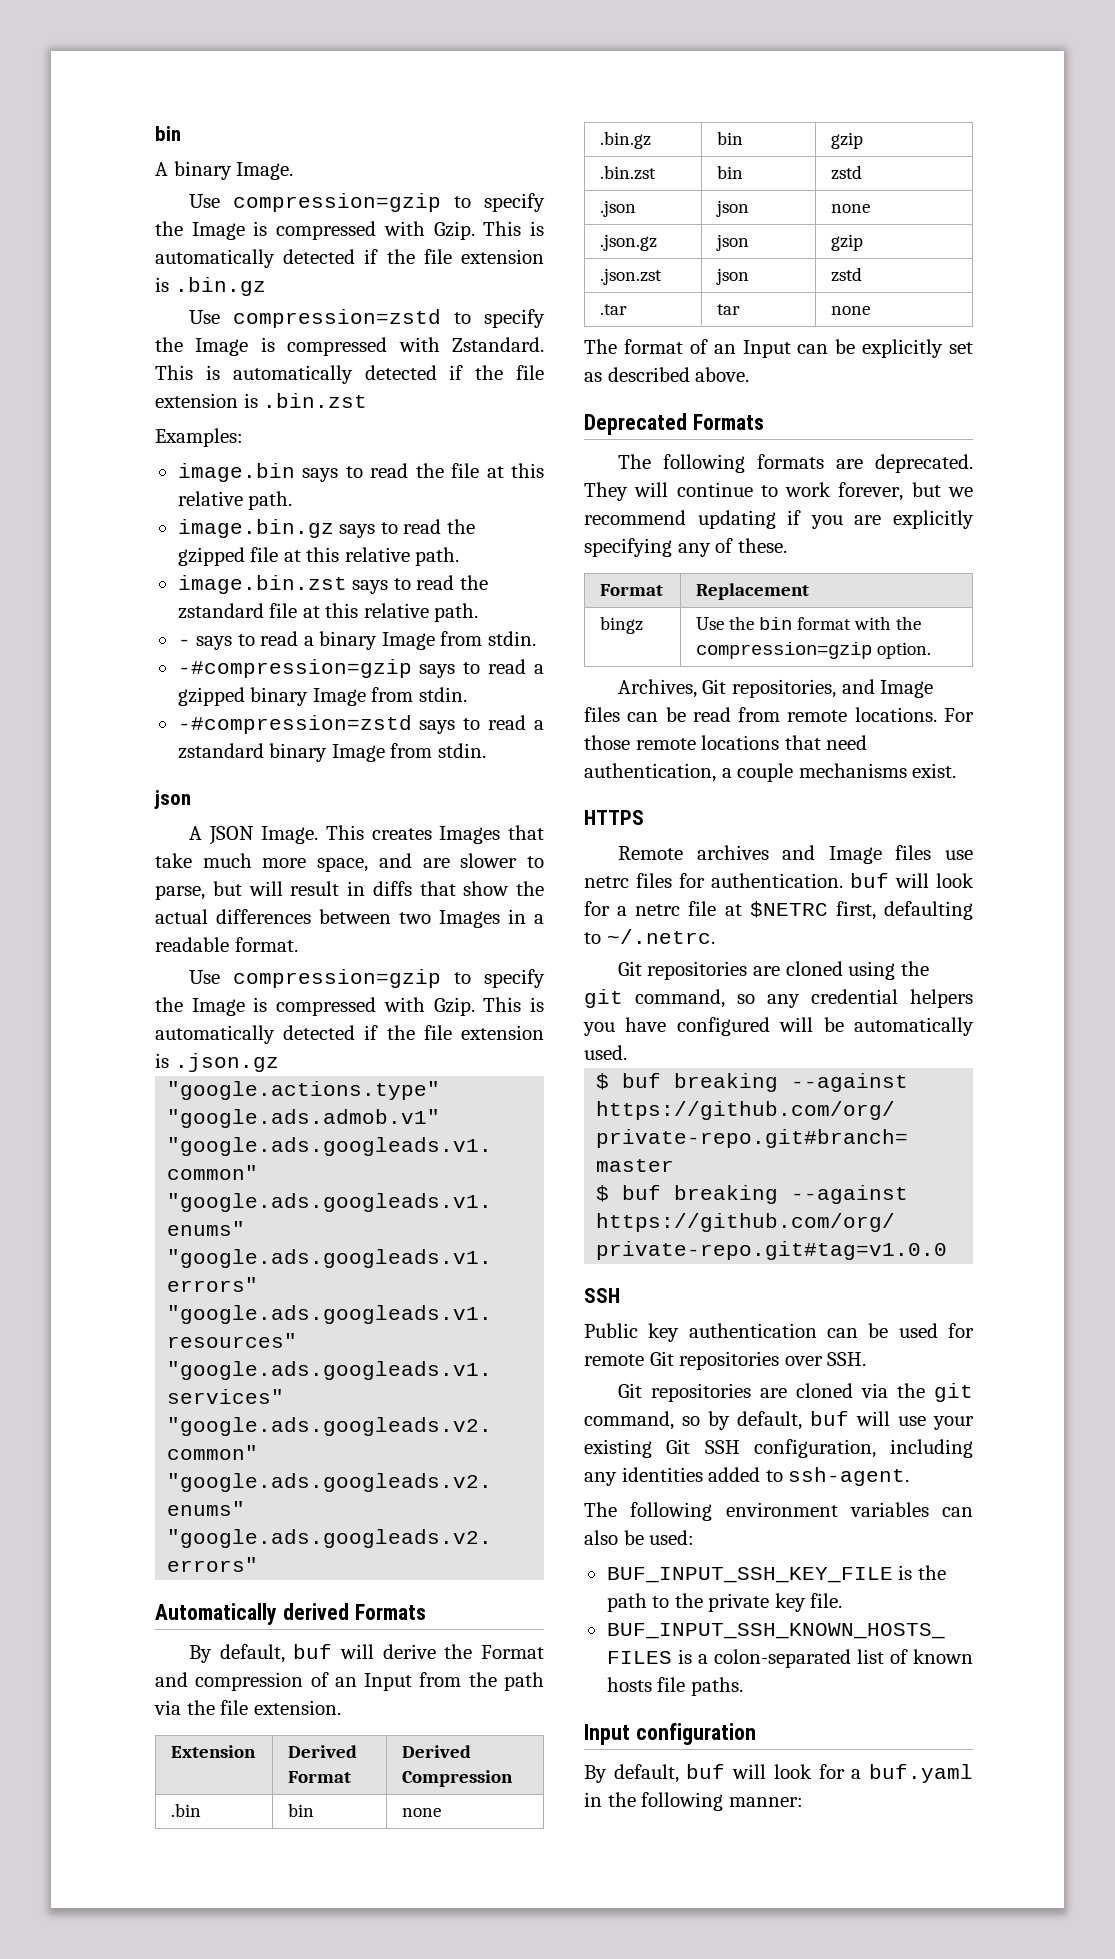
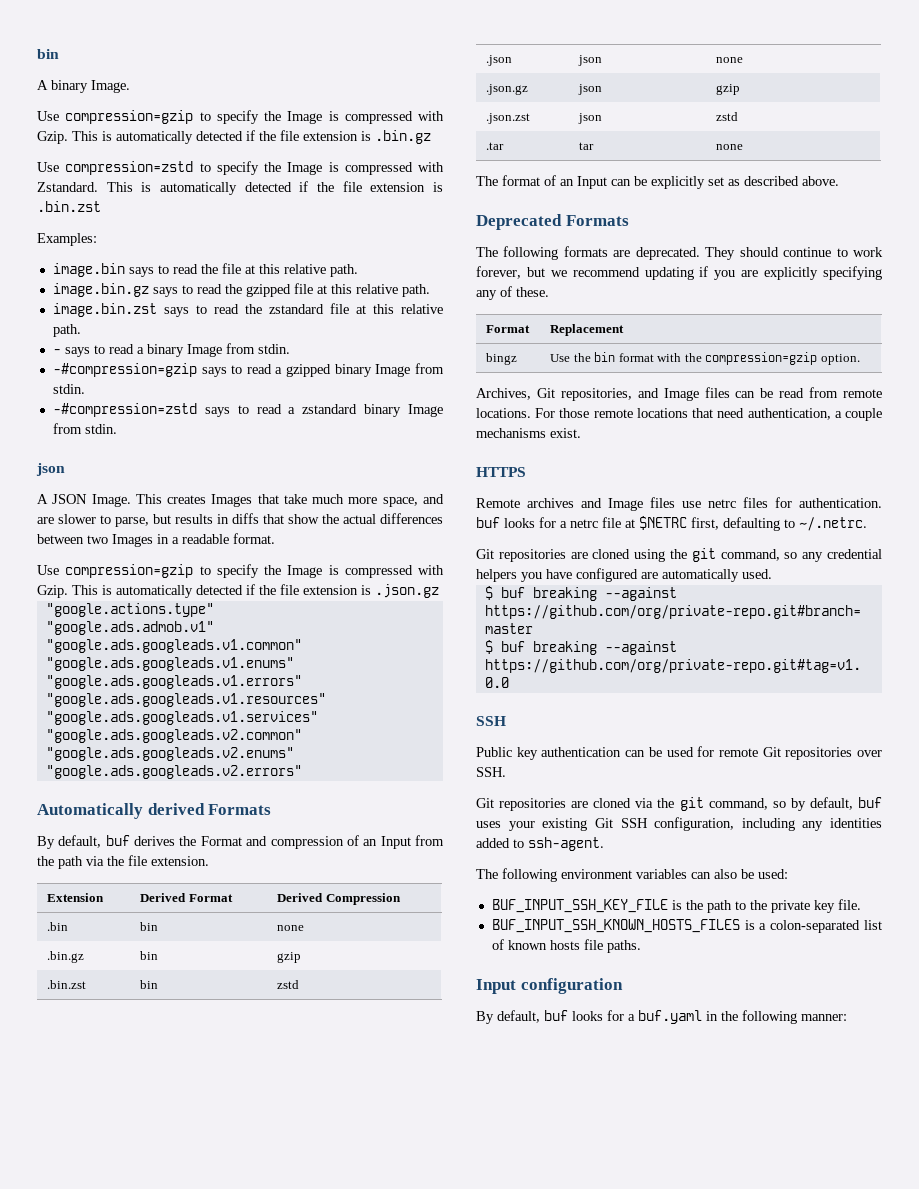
[248,881,340,896] will result -> [175,514,213,524] results
[339,1644,436,1659] will derive -> [134,836,176,846] derives
[634,482,669,497] will -> [739,247,779,257] should
[895,873,974,888] will look -> [504,518,535,528] looks
[779,1017,844,1032] will be -> [641,572,658,579] are
[856,1411,926,1426] will use -> [476,821,501,828] uses
[732,1764,812,1779] will look -> [572,1011,603,1021] looks

